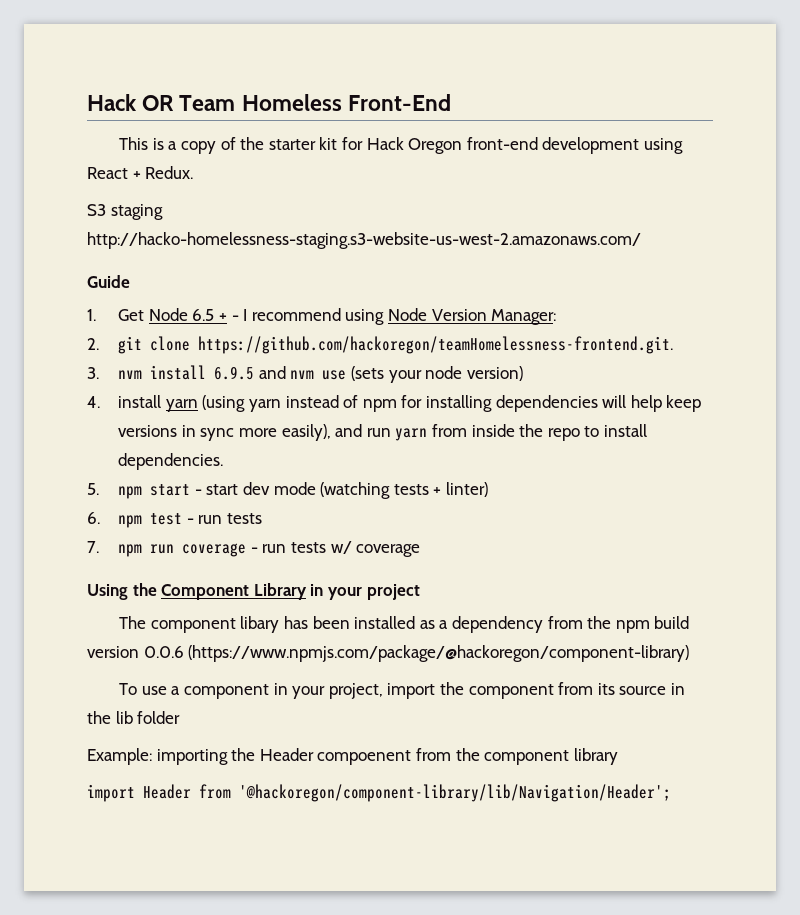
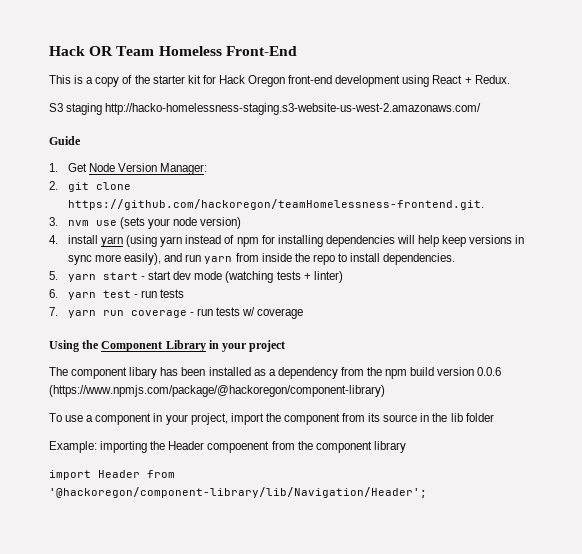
[192,308,428,325] 6.5 + - I recommend using Node -> (115, 167) none
[150,365,315,380] install 6.9.5 and nvm -> (89, 223) none
[118,486,143,499] npm -> [67,274,96,282] yarn
[118,515,143,528] npm -> [67,292,96,300] yarn
[118,544,143,557] npm -> [67,310,96,318] yarn

